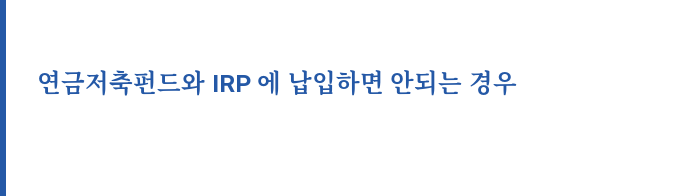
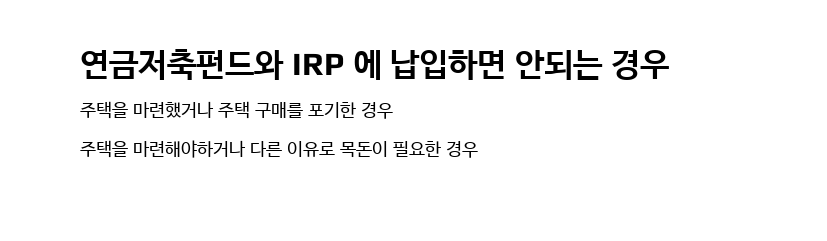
(518, 83) none -> [80,101,393,119] [80,140,478,158] // 주택을 마련했거나 주택 구매를 포기한 경우 // 주택을 마련해야하거나 다른 이유로 목돈이 필요한 경우

